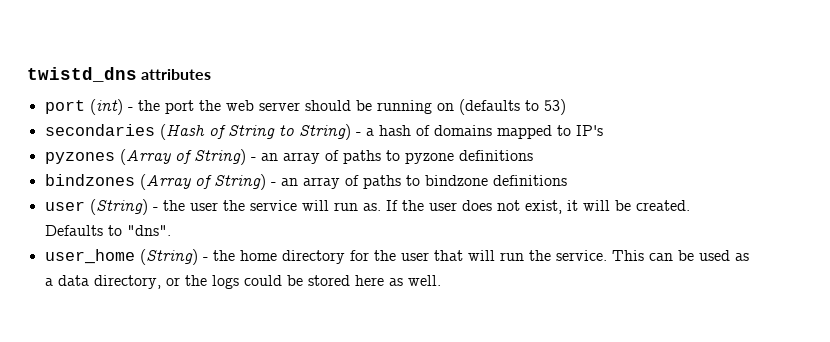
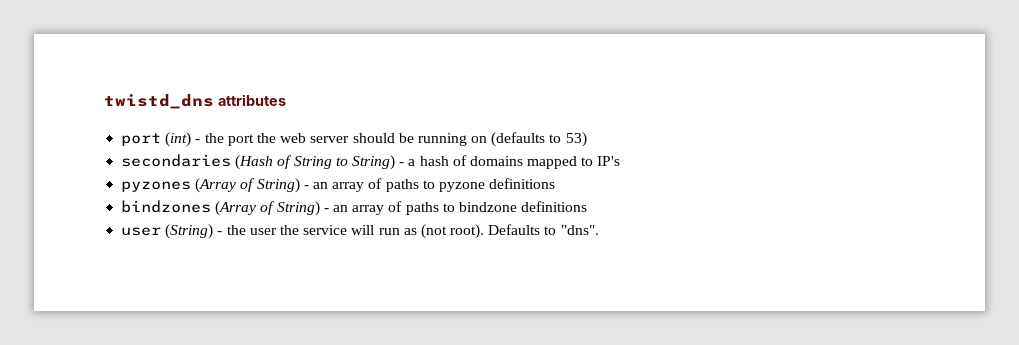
[362,200,690,214] [44,225,171,236] [44,249,749,265] [44,275,441,289] as. If the user does not exist, it will be created. Defaults to "dns". // user_home (String) - the home directory for the user that will run the service. This can be used as a data directory, or the logs could be stored here as well. -> [403,224,599,239] as (not root). Defaults to "dns".

